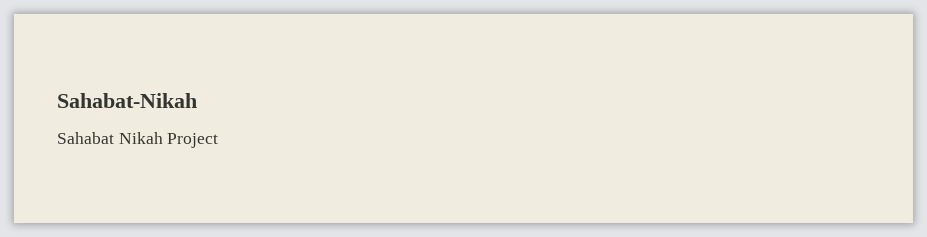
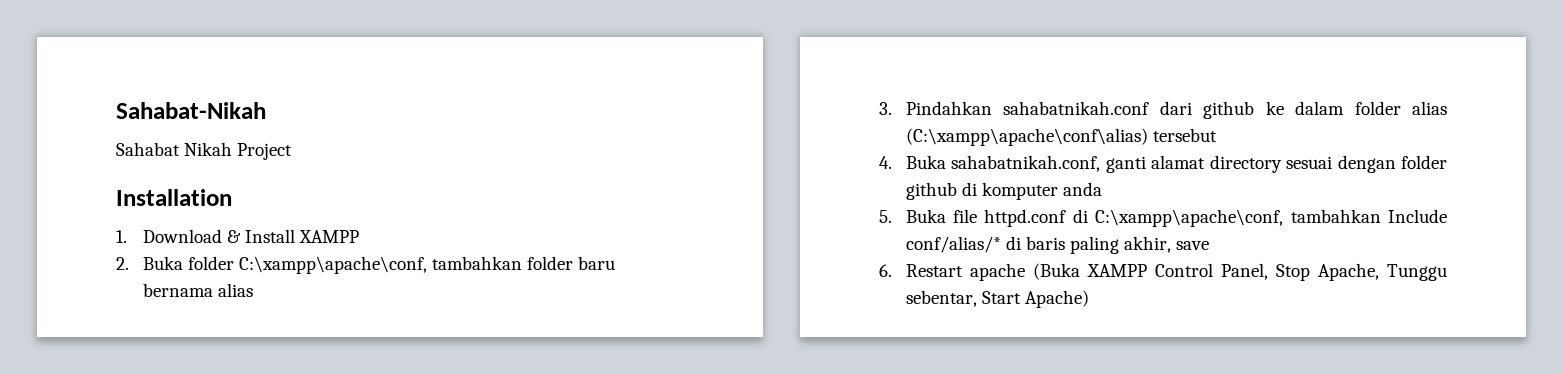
(219, 140) none -> [116,189,232,206] [116,229,359,243] [116,256,616,274] [142,283,253,297] [879,101,1447,119] [905,128,1217,146] [879,155,1447,173] [905,182,1102,200] [879,209,1447,227] [905,236,1210,254] [879,263,1447,281] [905,290,1089,308] // Installation // 1. Download & Install XAMPP // 2. Buka folder C:\xampp\apache\conf, tambahkan folder baru bernama alias // 3. Pindahkan sahabatnikah.conf dari github ke dalam folder alias (C:\xampp\apache\conf\alias) tersebut // 4. Buka sahabatnikah.conf, ganti alamat directory sesuai dengan folder github di komputer anda // 5. Buka file httpd.conf di C:\xampp\apache\conf, tambahkan Include conf/alias/* di baris paling akhir, save // 6. Restart apache (Buka XAMPP Control Panel, Stop Apache, Tunggu sebentar, Start Apache)

